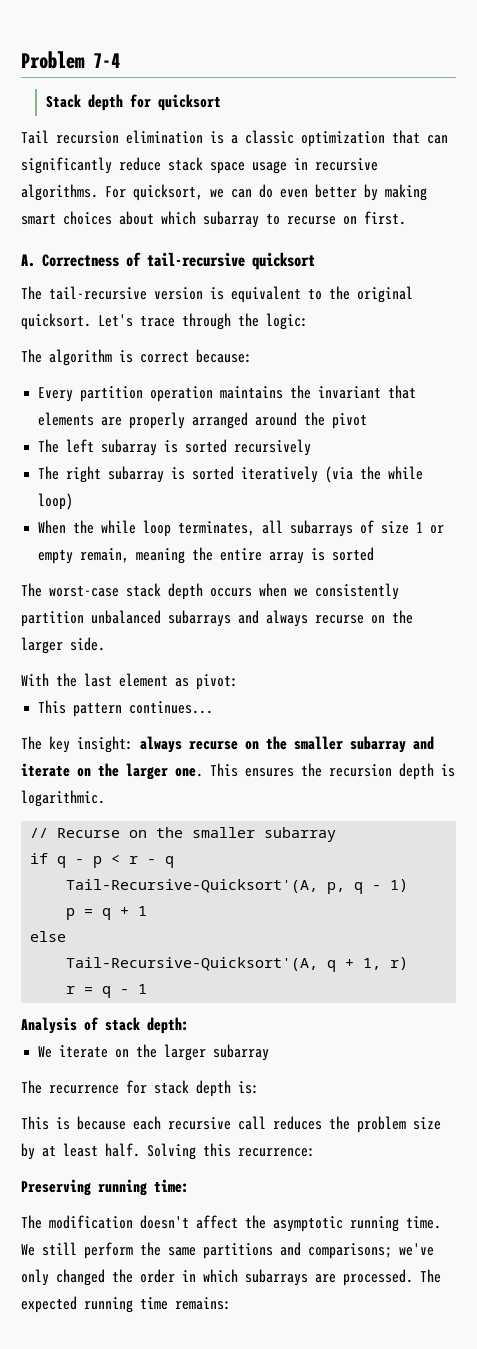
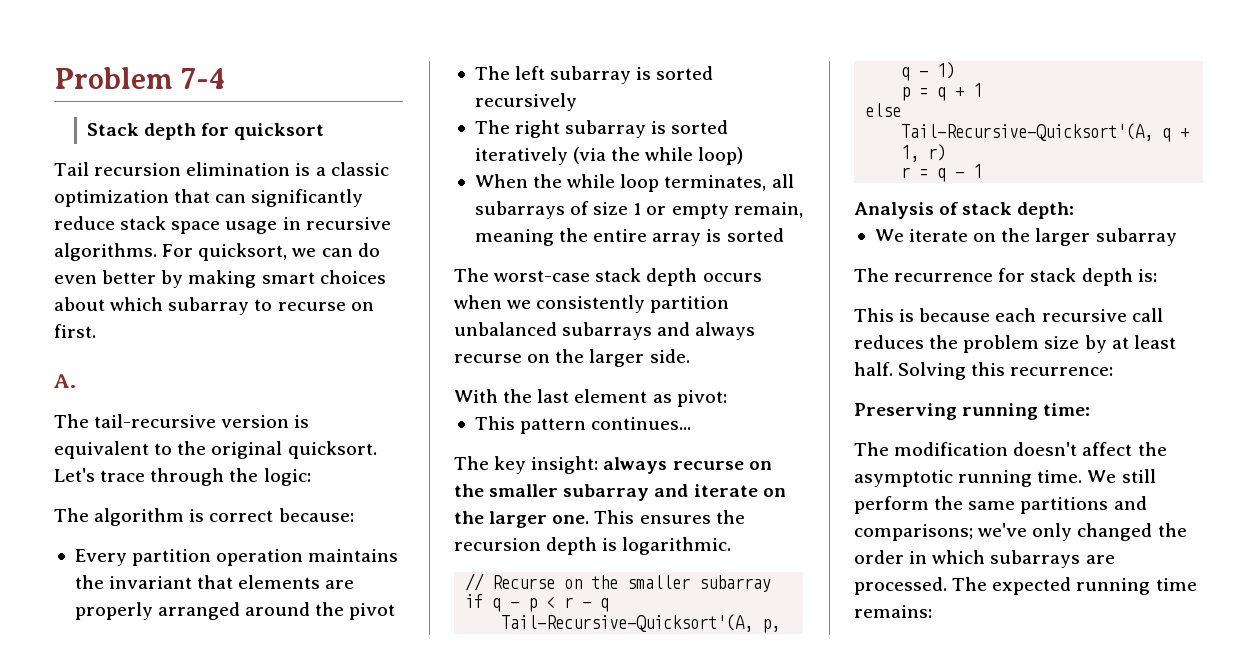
[42,252,315,270] Correctness of tail-recursive quicksort -> (76, 381) none

